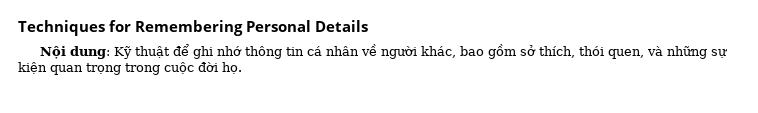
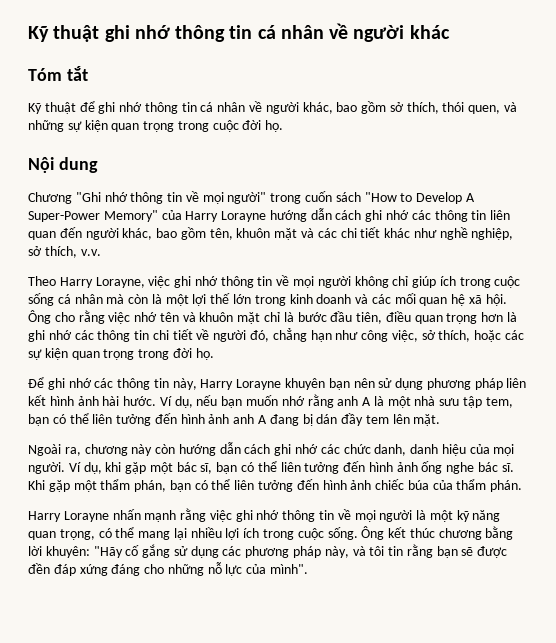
[18,20,369,36] [40,46,111,59] Techniques for Remembering Personal Details // Nội dung: -> [28,23,450,42] [28,66,88,81] Kỹ thuật ghi nhớ thông tin cá nhân về người khác // Tóm tắt //
(242, 68) none -> [28,157,98,173] [28,191,475,204] [28,208,511,222] [28,227,514,240] [28,246,101,258] [28,275,521,288] [28,293,507,306] [28,310,518,324] [28,328,525,342] [28,348,214,360] [28,377,527,390] [28,394,513,408] [28,413,441,426] [28,442,515,456] [28,461,514,474] [28,479,523,492] [28,508,501,522] [28,526,514,540] [28,544,508,558] [28,562,309,576] // Nội dung // Chương "Ghi nhớ thông tin về mọi người" trong cuốn sách "How to Develop A Super-Power Memory" của Harry Lorayne hướng dẫn cách ghi nhớ các thông tin liên quan đến người khác, bao gồm tên, khuôn mặt và các chi tiết khác như nghề nghiệp, sở thích, v.v. // Theo Harry Lorayne, việc ghi nhớ thông tin về mọi người không chỉ giúp ích trong cuộc sống cá nhân mà còn là một lợi thế lớn trong kinh doanh và các mối quan hệ xã hội. Ông cho rằng việc nhớ tên và khuôn mặt chỉ là bước đầu tiên, điều quan trọng hơn là ghi nhớ các thông tin chi tiết về người đó, chẳng hạn như công việc, sở thích, hoặc các sự kiện quan trọng trong đời họ. // Để ghi nhớ các thông tin này, Harry Lorayne khuyên bạn nên sử dụng phương pháp liên kết hình ảnh hài hước. Ví dụ, nếu bạn muốn nhớ rằng anh A là một nhà sưu tập tem, bạn có thể liên tưởng đến hình ảnh anh A đang bị dán đầy tem lên mặt. // Ngoài ra, chương này còn hướng dẫn cách ghi nhớ các chức danh, danh hiệu của mọi người. Ví dụ, khi gặp một bác sĩ, bạn có thể liên tưởng đến hình ảnh ống nghe bác sĩ. Khi gặp một thẩm phán, bạn có thể liên tưởng đến hình ảnh chiếc búa của thẩm phán. // Harry Lorayne nhấn mạnh rằng việc ghi nhớ thông tin về mọi người là một kỹ năng quan trọng, có thể mang lại nhiều lợi ích trong cuộc sống. Ông kết thúc chương bằng lời khuyên: "Hãy cố gắng sử dụng các phương pháp này, và tôi tin rằng bạn sẽ được đền đáp xứng đáng cho những nỗ lực của mình".

